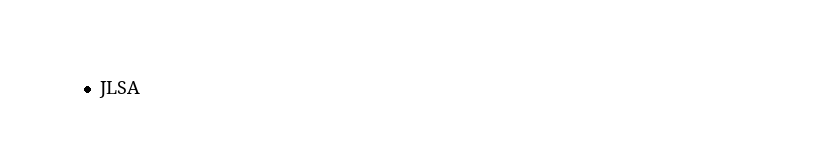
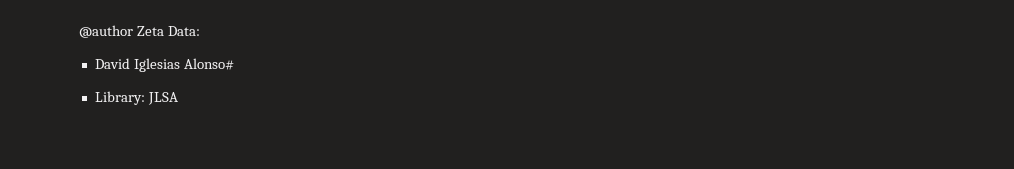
(98, 89) none -> [79,25,200,38] [94,58,234,72] [94,91,145,105] @author Zeta Data: // David Iglesias Alonso# // Library:

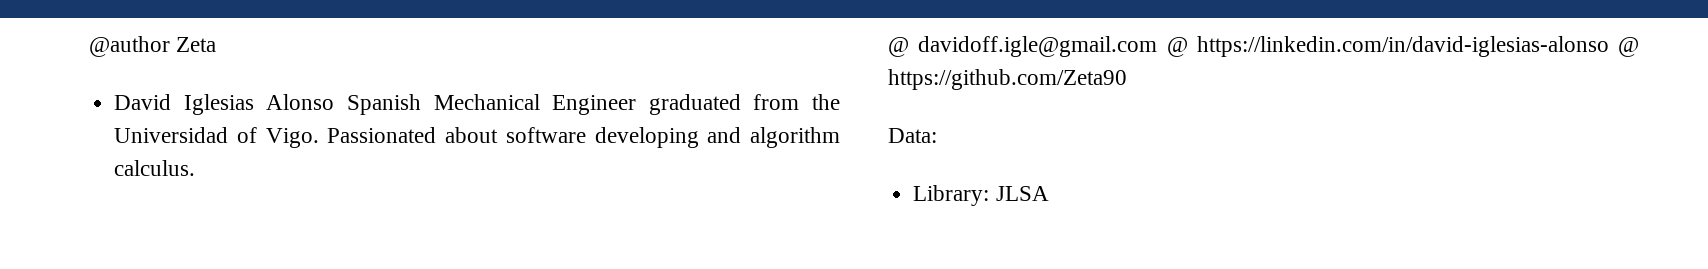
[167,26,200,36] Data: -> (217, 44) none
[183,58,234,70] Alonso# -> [266,94,840,115] [114,127,840,148] [114,160,196,176] [888,36,1639,57] [888,69,1127,90] [888,128,937,143] Alonso Spanish Mechanical Engineer graduated from the Universidad of Vigo. Passionated about software developing and algorithm calculus. // @ davidoff.igle@gmail.com @ https://linkedin.com/in/david-iglesias-alonso @ https://github.com/Zeta90 // Data:

